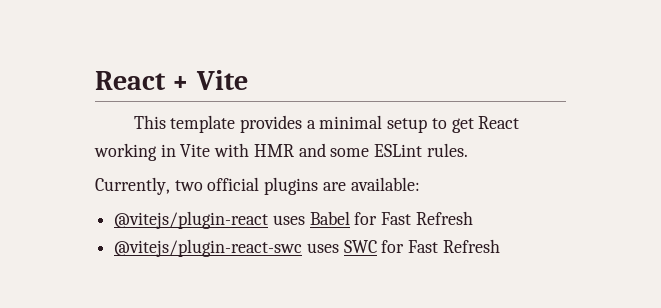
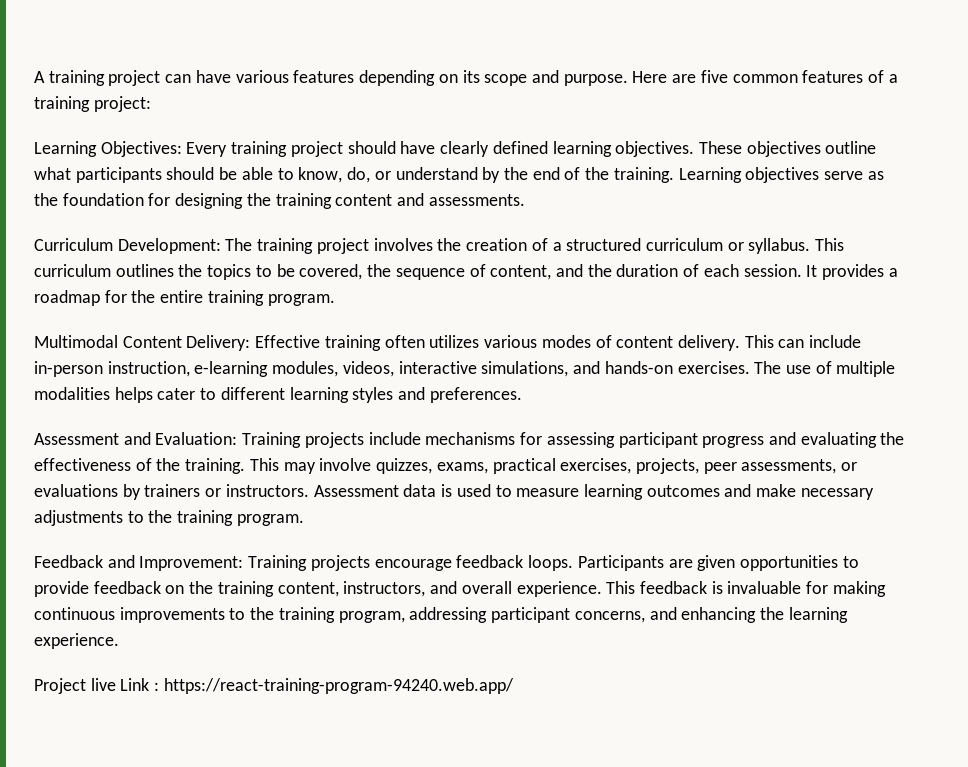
[95,70,248,90] [133,115,520,133] [94,143,468,161] [95,177,420,195] [114,211,473,229] [114,239,500,257] React + Vite // This template provides a minimal setup to get React working in Vite with HMR and some ESLint rules. // Currently, two official plugins are available: // @vitejs/plugin-react uses Babel for Fast Refresh // @vitejs/plugin-react-swc uses SWC for Fast Refresh -> [34,70,898,86] [34,96,151,112] [34,141,877,157] [34,167,884,183] [34,193,525,209] [34,238,845,254] [34,264,898,280] [34,290,335,306] [34,335,862,351] [34,361,896,377] [34,387,522,403] [34,432,905,448] [34,458,858,474] [34,484,874,500] [34,510,304,526] [34,555,859,571] [34,581,886,597] [34,607,848,623] [34,633,119,649] [34,678,514,694] A training project can have various features depending on its scope and purpose. Here are five common features of a training project: // Learning Objectives: Every training project should have clearly defined learning objectives. These objectives outline what participants should be able to know, do, or understand by the end of the training. Learning objectives serve as the foundation for designing the training content and assessments. // Curriculum Development: The training project involves the creation of a structured curriculum or syllabus. This curriculum outlines the topics to be covered, the sequence of content, and the duration of each session. It provides a roadmap for the entire training program. // Multimodal Content Delivery: Effective training often utilizes various modes of content delivery. This can include in-person instruction, e-learning modules, videos, interactive simulations, and hands-on exercises. The use of multiple modalities helps cater to different learning styles and preferences. // Assessment and Evaluation: Training projects include mechanisms for assessing participant progress and evaluating the effectiveness of the training. This may involve quizzes, exams, practical exercises, projects, peer assessments, or evaluations by trainers or instructors. Assessment data is used to measure learning outcomes and make necessary adjustments to the training program. // Feedback and Improvement: Training projects encourage feedback loops. Participants are given opportunities to provide feedback on the training content, instructors, and overall experience. This feedback is invaluable for making continuous improvements to the training program, addressing participant concerns, and enhancing the learning experience. // Project live Link : https://react-training-program-94240.web.app/

